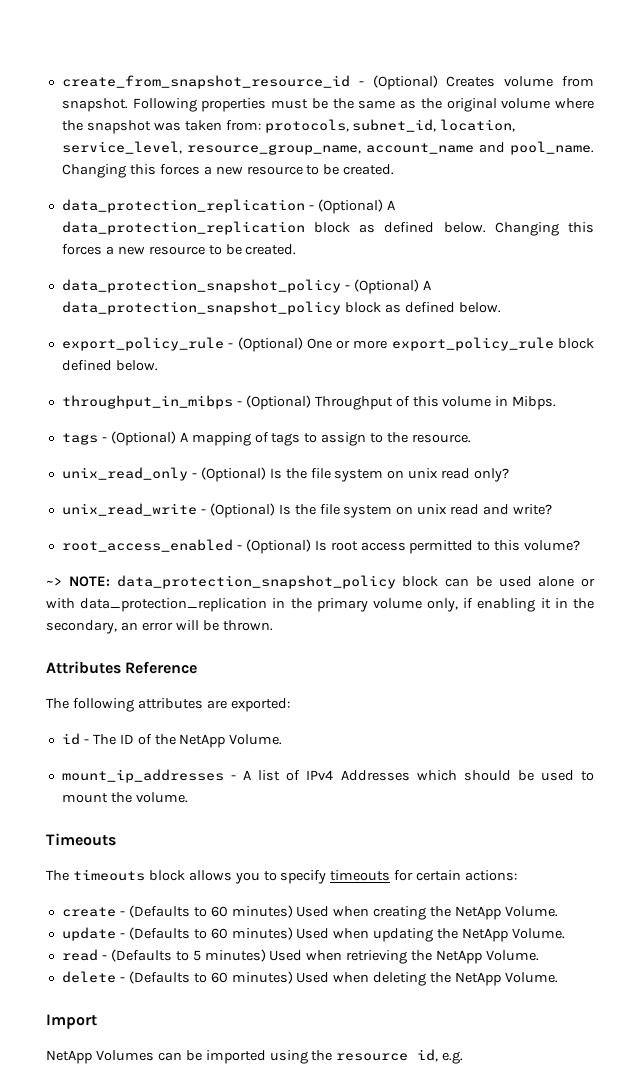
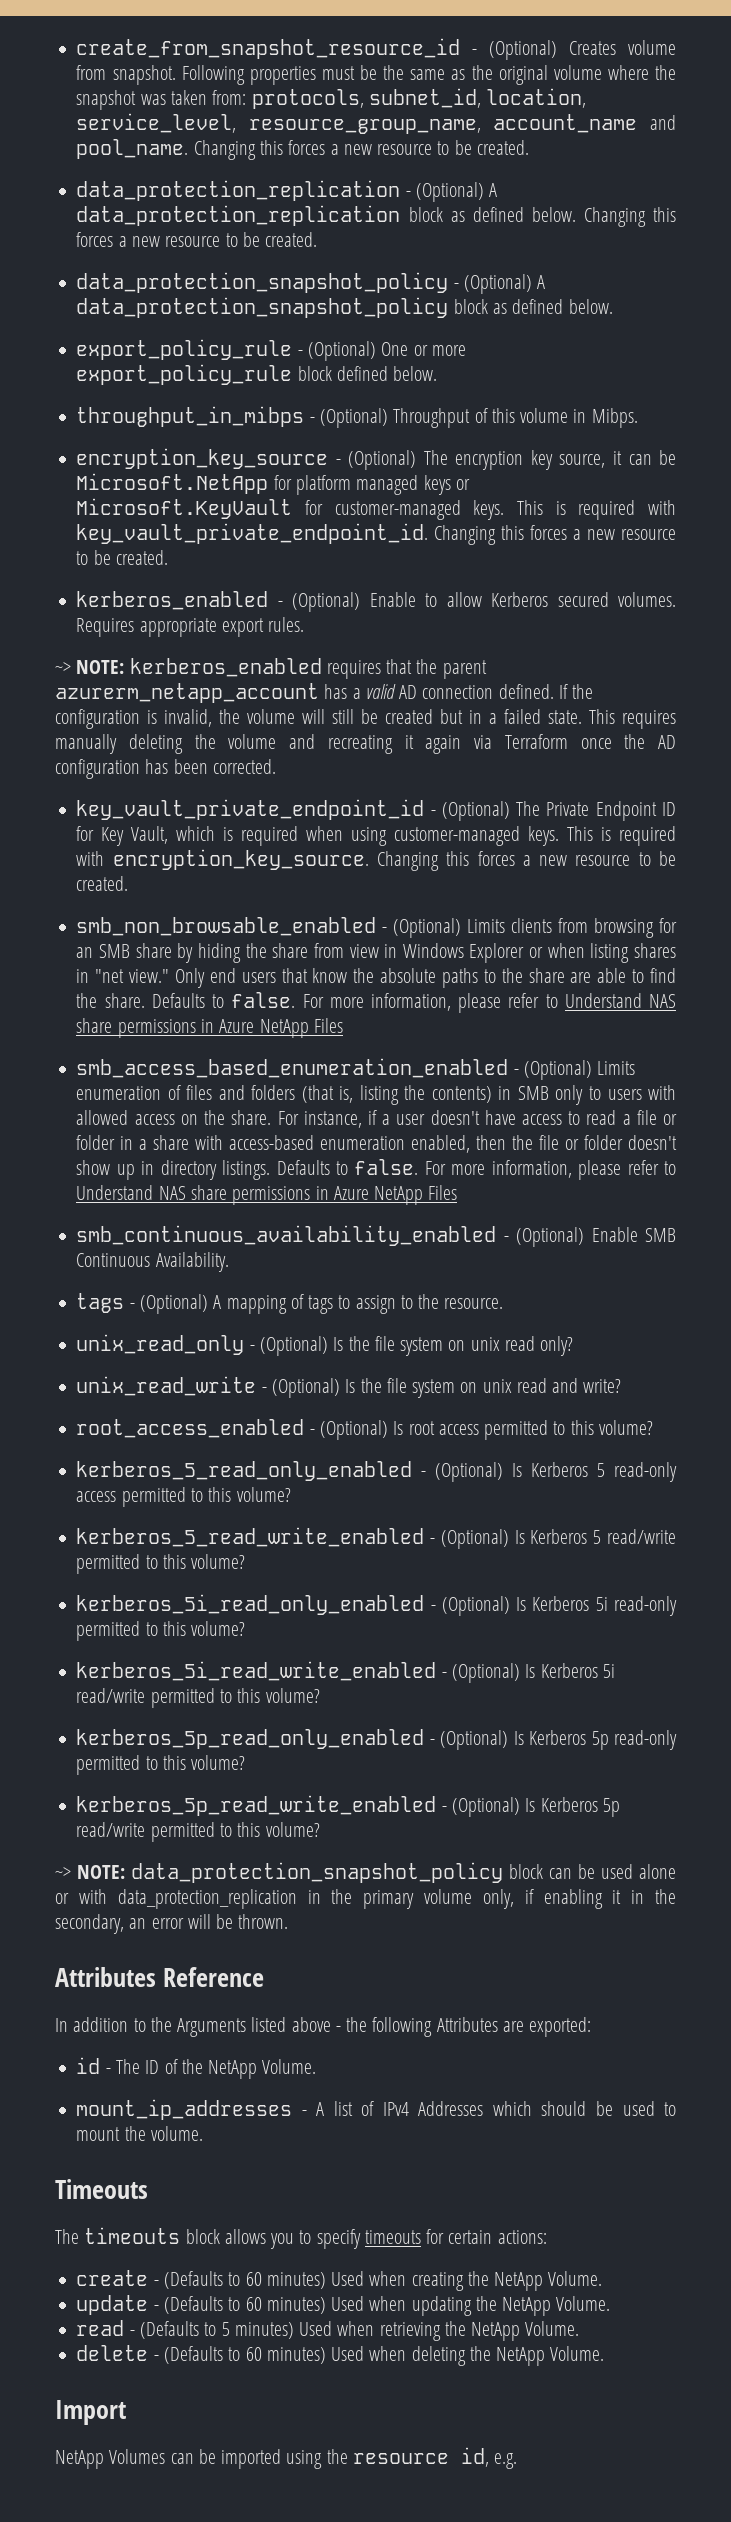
(557, 403) none -> [76,448,676,470] [76,473,470,495] [76,498,676,520] [76,523,676,545] [76,550,168,565] [76,591,677,612] [76,617,305,637] [55,658,487,679] [55,683,594,703] [55,709,676,729] [55,734,676,754] [55,759,276,779] [76,799,676,821] [76,826,676,846] [76,849,676,871] [76,876,129,891] [76,917,677,938] [76,943,676,963] [76,968,676,988] [76,992,676,1013] [76,1018,343,1038] [76,1058,636,1080] [76,1085,676,1105] [76,1110,678,1128] [76,1135,677,1153] [76,1159,676,1180] [76,1185,458,1205] [76,1225,676,1247] [76,1252,229,1272] // encryption_key_source - (Optional) The encryption key source, it can be Microsoft.NetApp for platform managed keys or Microsoft.KeyVault for customer-managed keys. This is required with key_vault_private_endpoint_id. Changing this forces a new resource to be created. // kerberos_enabled - (Optional) Enable to allow Kerberos secured volumes. Requires appropriate export rules. // ~> NOTE: kerberos_enabled requires that the parent azurerm_netapp_account has a valid AD connection defined. If the configuration is invalid, the volume will still be created but in a failed state. This requires manually deleting the volume and recreating it again via Terraform once the AD configuration has been corrected. // key_vault_private_endpoint_id - (Optional) The Private Endpoint ID for Key Vault, which is required when using customer-managed keys. This is required with encryption_key_source. Changing this forces a new resource to be created. // smb_non_browsable_enabled - (Optional) Limits clients from browsing for an SMB share by hiding the share from view in Windows Explorer or when listing shares in "net view." Only end users that know the absolute paths to the share are able to find the share. Defaults to false. For more information, please refer to Understand NAS share permissions in Azure NetApp Files // smb_access_based_enumeration_enabled - (Optional) Limits enumeration of files and folders (that is, listing the contents) in SMB only to users with allowed access on the share. For instance, if a user doesn't have access to read a file or folder in a share with access-based enumeration enabled, then the file or folder doesn't show up in directory listings. Defaults to false. For more information, please refer to Understand NAS share permissions in Azure NetApp Files // smb_continuous_availability_enabled - (Optional) Enable SMB Continuous Availability.
(581, 545) none -> [76,1461,677,1482] [76,1487,291,1507] [76,1527,676,1549] [76,1554,246,1574] [76,1594,677,1616] [76,1621,246,1641] [76,1661,615,1683] [76,1688,320,1708] [76,1729,677,1750] [76,1755,246,1775] [76,1795,620,1817] [76,1822,320,1842] // kerberos_5_read_only_enabled - (Optional) Is Kerberos 5 read-only access permitted to this volume? // kerberos_5_read_write_enabled - (Optional) Is Kerberos 5 read/write permitted to this volume? // kerberos_5i_read_only_enabled - (Optional) Is Kerberos 5i read-only permitted to this volume? // kerberos_5i_read_write_enabled - (Optional) Is Kerberos 5i read/write permitted to this volume? // kerberos_5p_read_only_enabled - (Optional) Is Kerberos 5p read-only permitted to this volume? // kerberos_5p_read_write_enabled - (Optional) Is Kerberos 5p read/write permitted to this volume?
[46,698,203,712] The following attributes -> [55,2017,498,2037] In addition to the Arguments listed above - the following Attributes

